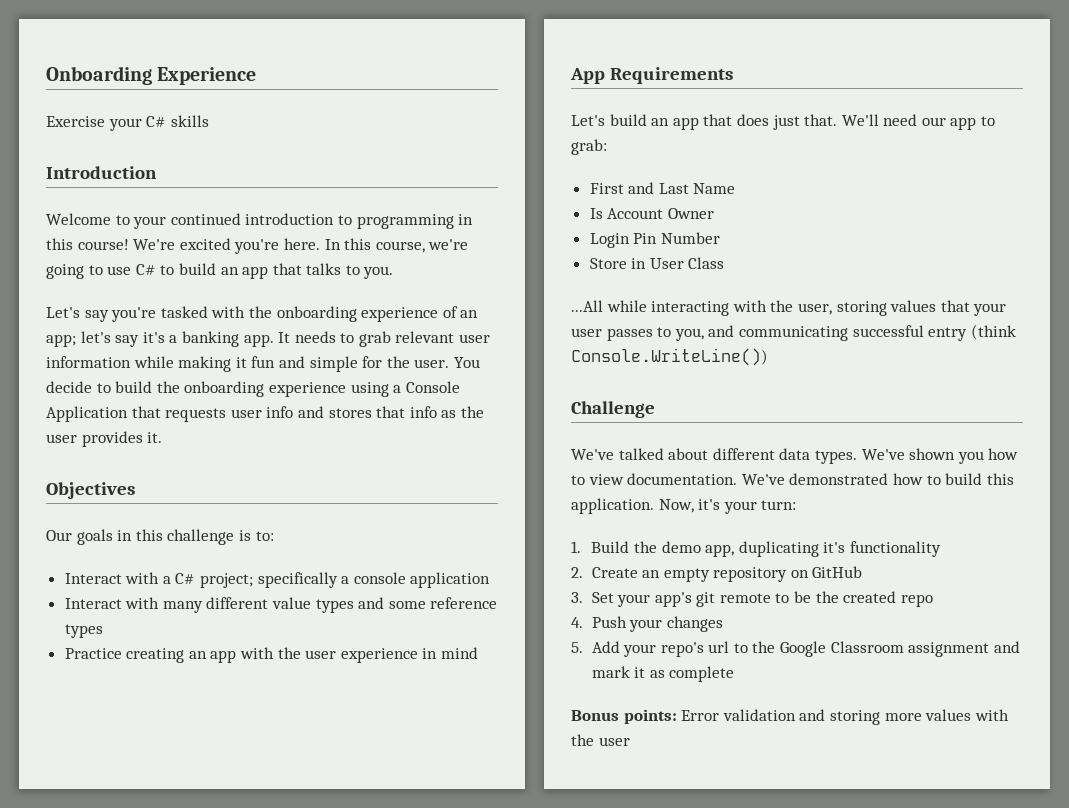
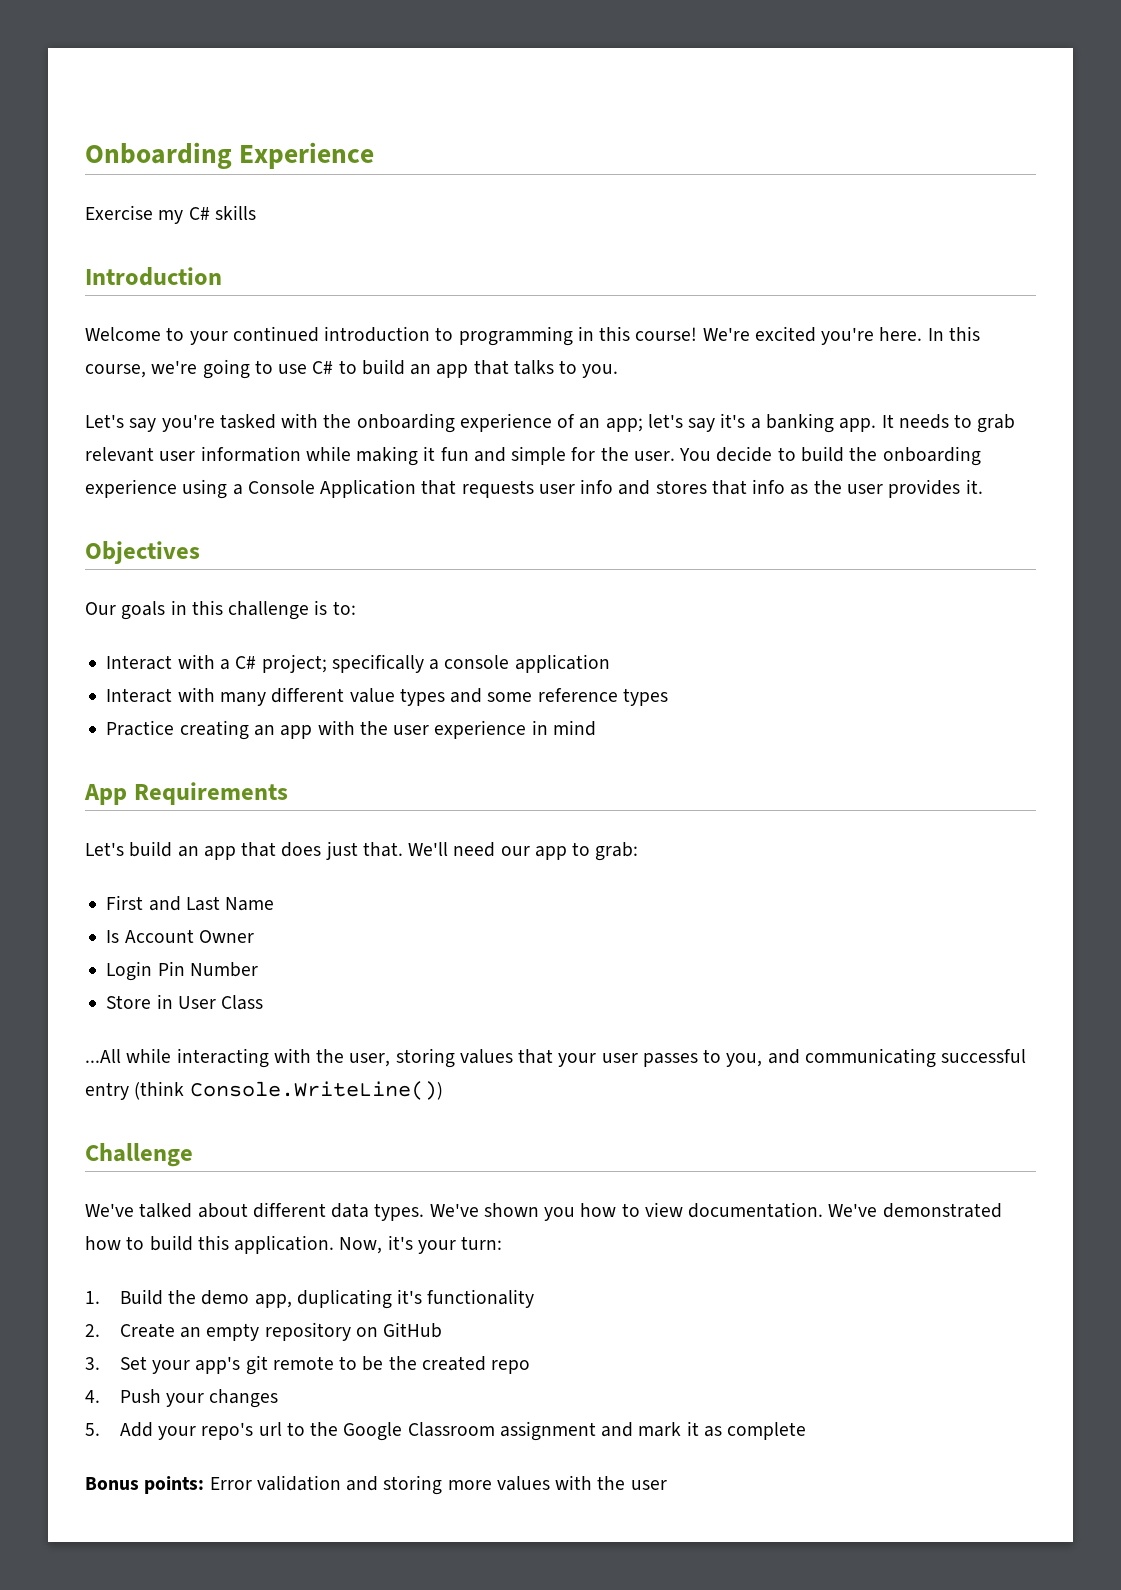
[108,118,142,131] your -> [158,210,184,224] my

